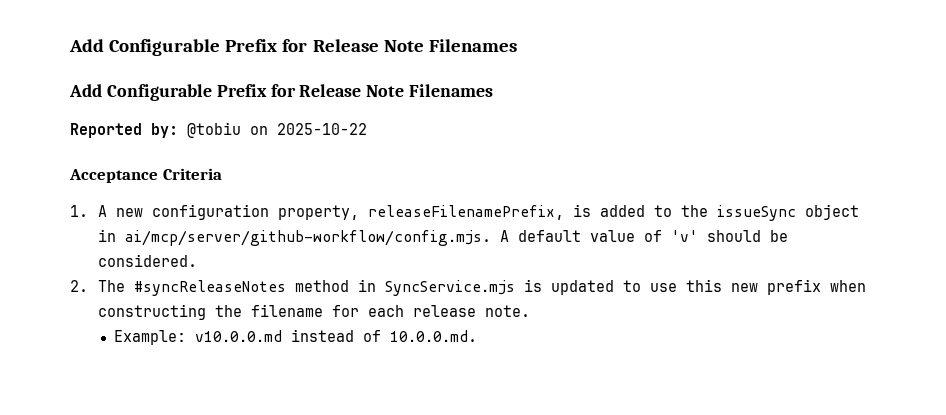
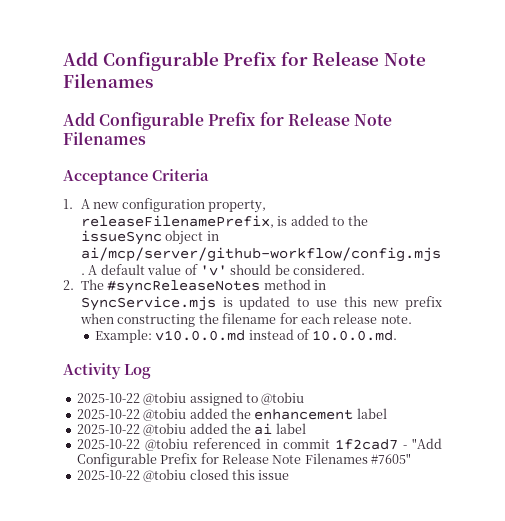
[70,122,367,138] // Reported by: @tobiu on 2025-10-22 -> (146, 138) none
(478, 336) none -> [63,363,151,379] [76,392,305,406] [76,408,387,421] [76,423,306,436] [76,438,442,451] [76,453,411,467] [76,469,290,482] // Activity Log // 2025-10-22 @tobiu assigned to @tobiu // 2025-10-22 @tobiu added the enhancement label // 2025-10-22 @tobiu added the ai label // 2025-10-22 @tobiu referenced in commit 1f2cad7 - "Add Configurable Prefix for Release Note Filenames #7605" // 2025-10-22 @tobiu closed this issue

